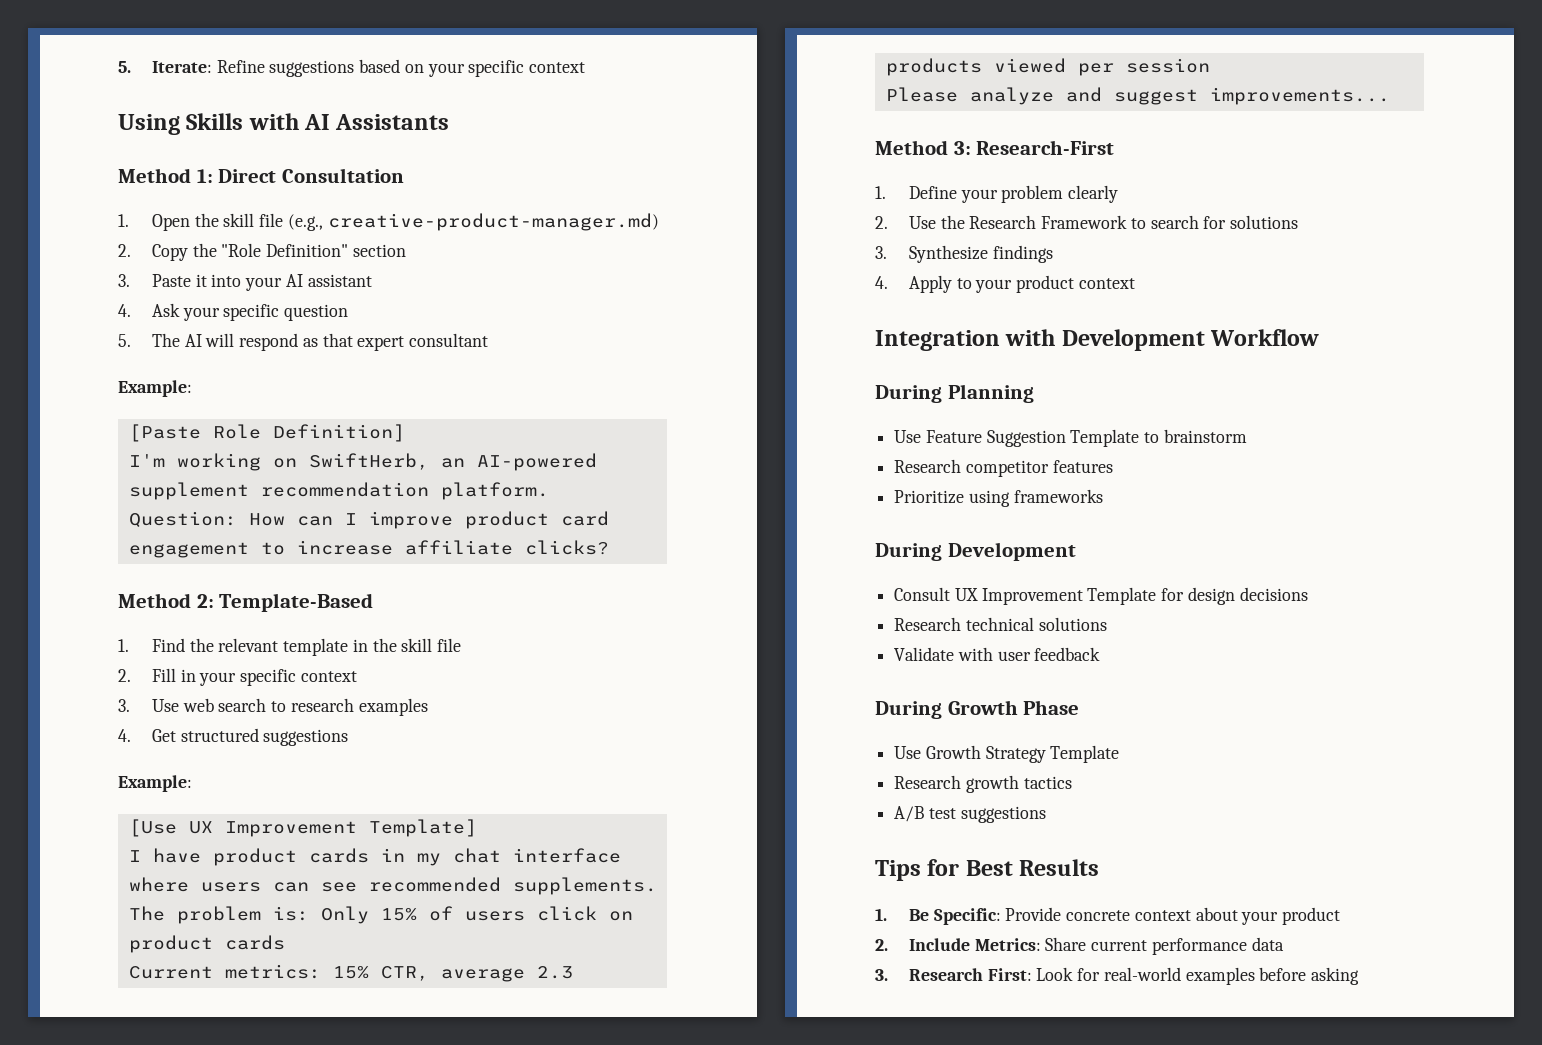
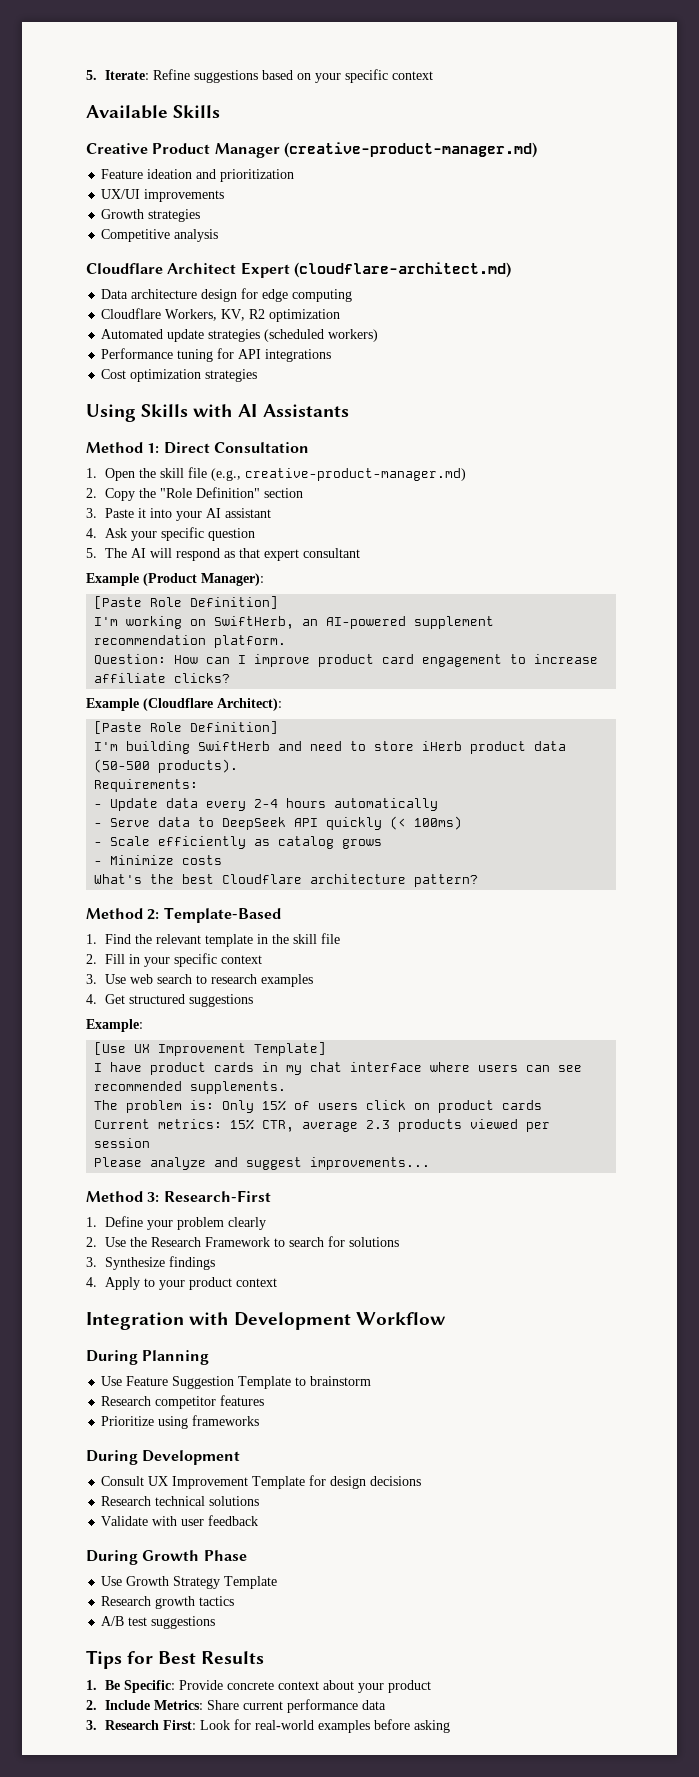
(586, 67) none -> [86,105,221,119] [86,142,537,158] [101,169,295,182] [101,189,225,202] [101,209,201,222] [101,229,219,242] [86,262,511,278] [101,288,353,302] [101,308,341,322] [101,329,379,342] [101,348,332,362] [101,369,258,382] // Available Skills // Creative Product Manager (creative-product-manager.md) // Feature ideation and prioritization // UX/UI improvements // Growth strategies // Competitive analysis // Cloudflare Architect Expert (cloudflare-architect.md) // Data architecture design for edge computing // Cloudflare Workers, KV, R2 optimization // Automated update strategies (scheduled workers) // Performance tuning for API integrations // Cost optimization strategies
[118,380,192,397] Example: -> [86,573,264,586] Example (Product Manager):
(609, 547) none -> [86,698,282,711] [94,721,279,734] [94,741,567,754] [94,759,239,773] [94,779,199,792] [94,798,439,811] [94,816,463,830] [94,836,383,849] [94,855,223,865] [94,874,479,887] // Example (Cloudflare Architect): // [Paste Role Definition] // I'm building SwiftHerb and need to store iHerb product data (50-500 products). // Requirements: // - Update data every 2-4 hours automatically // - Serve data to DeepSeek API quickly (< 100ms) // - Scale efficiently as catalog grows // - Minimize costs // What's the best Cloudflare architecture pattern?

